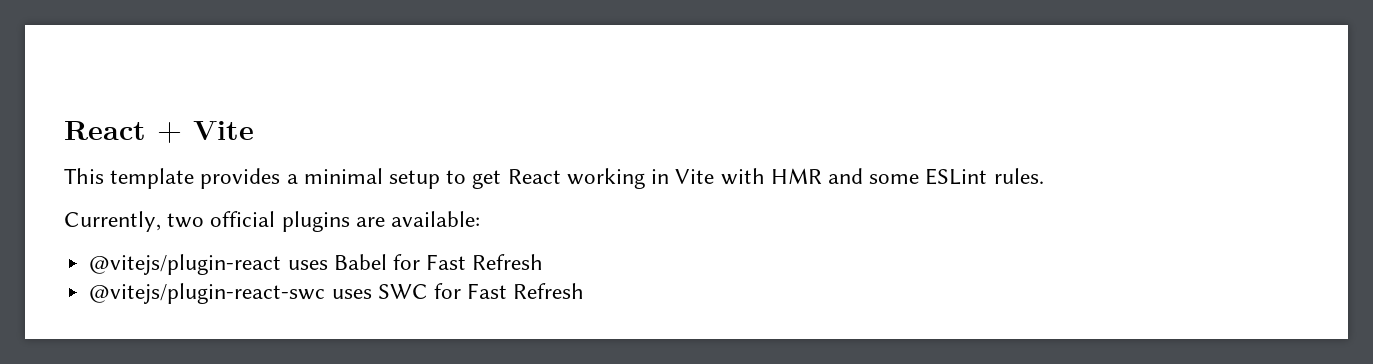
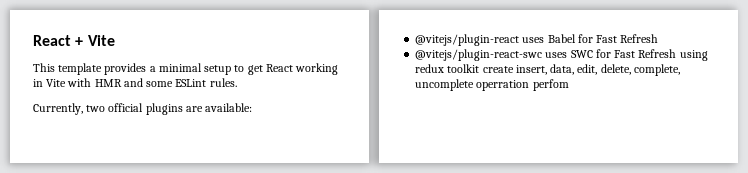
(585, 291) none -> [679,50,708,61] [415,64,680,76] [415,79,569,91] using redux toolkit create insert, data, edit, delete, complete, uncomplete operration perfom

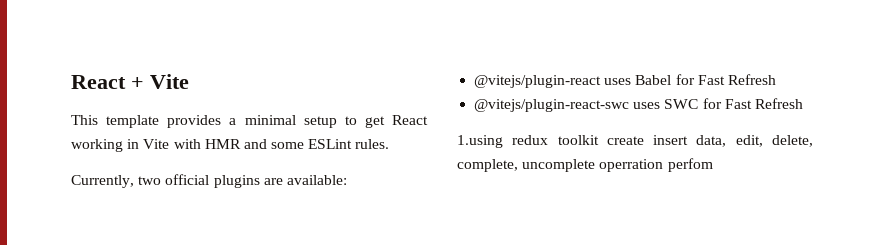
[679,50,708,61] using -> [457,135,503,148] // 1.using
[515,65,547,75] insert, -> [653,135,689,145] insert

